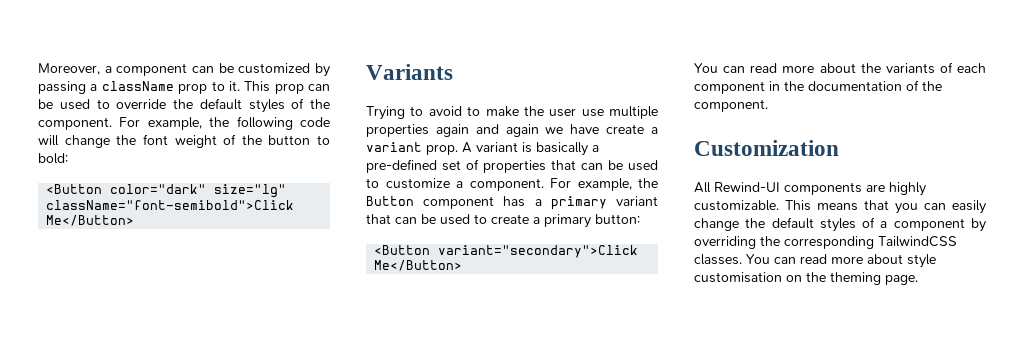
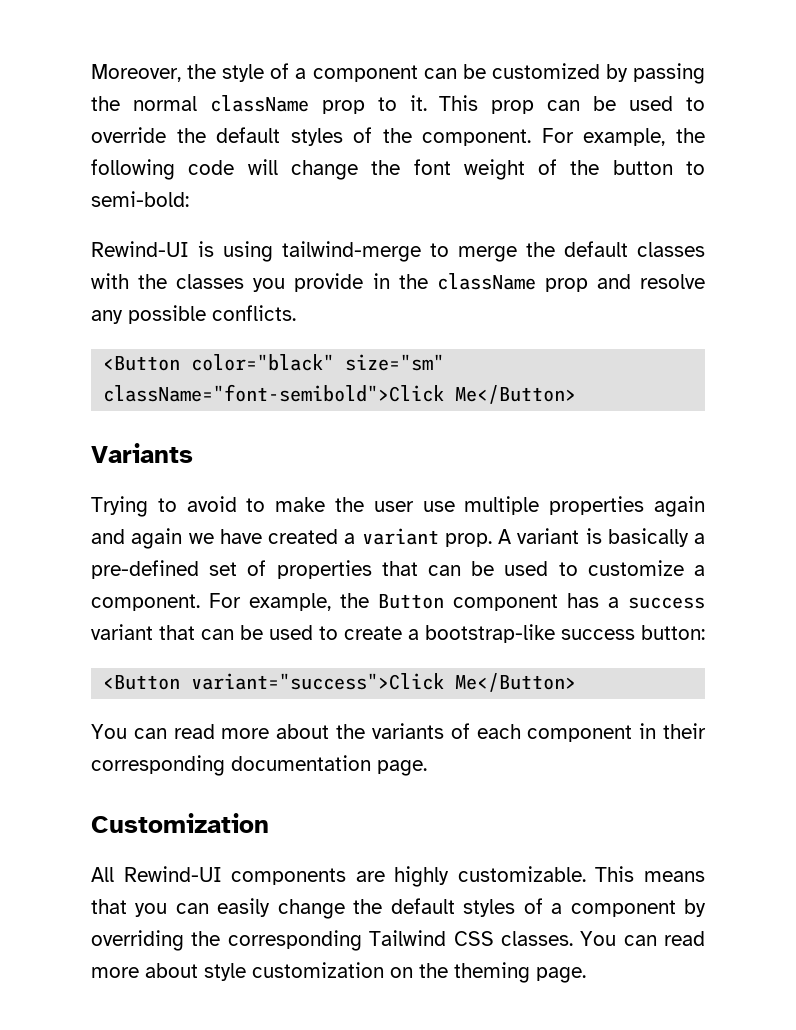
(100, 69) none -> [187,63,290,82] the style of
[90,84,98,91] a -> [91,96,197,111] the normal
[38,153,68,164] [46,184,287,198] bold: // <Button color="dark" size="lg" -> [91,191,189,207] [91,241,705,262] [91,273,706,292] [91,305,296,324] [103,354,445,371] semi-bold: // Rewind-UI is using tailwind-merge to merge the default classes with the classes you provide in the className prop and resolve any possible conflicts. // <Button color="black" size="sm"
[606,124,645,134] create -> [268,529,338,544] created
[550,196,607,210] primary -> [628,597,705,609] success
[544,214,591,228] primary -> [425,624,635,643] bootstrap-like success
[438,245,639,258] variant="secondary">Click -> [191,673,445,690] variant="success">Click
[784,80,942,91] [694,99,768,112] the documentation of the component. -> [663,723,706,739] [91,755,427,776] their corresponding documentation page.
[878,236,957,247] TailwindCSS -> [369,930,494,946] Tailwind CSS
[694,272,782,283] customisation -> [252,962,384,978] customization

